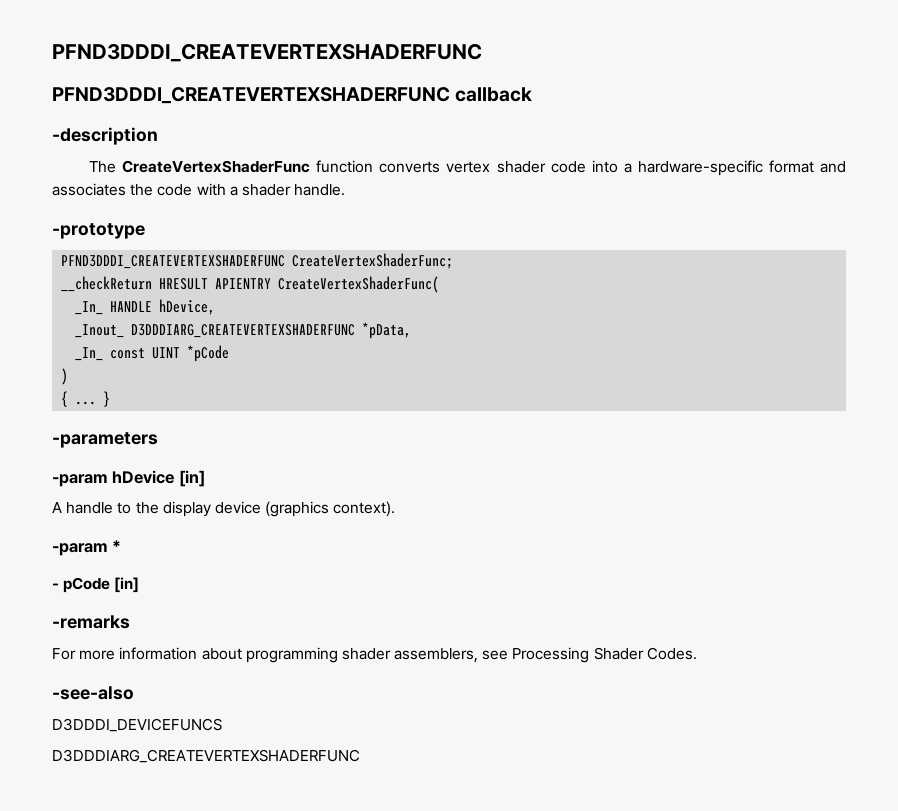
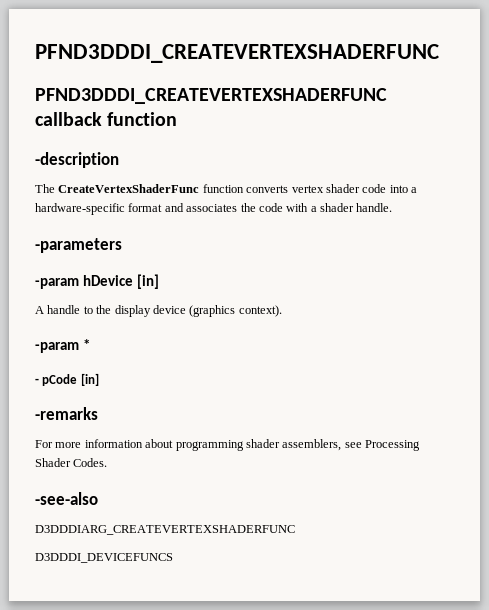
(533, 94) none -> [107,112,178,126] function
[52,223,145,239] [61,253,454,269] [61,276,440,293] [75,299,216,315] [75,322,412,339] [75,345,230,362] [61,368,69,385] [61,391,111,407] // -prototype // PFND3DDDI_CREATEVERTEXSHADERFUNC CreateVertexShaderFunc; // __checkReturn HRESULT APIENTRY CreateVertexShaderFunc( // _In_ HANDLE hDevice, // _Inout_ D3DDDIARG_CREATEVERTEXSHADERFUNC *pData, // _In_ const UINT *pCode // ) // { ... } -> (393, 207) none
(134, 693) none -> [35,525,295,535] // D3DDDIARG_CREATEVERTEXSHADERFUNC
[52,749,360,763] // D3DDDIARG_CREATEVERTEXSHADERFUNC -> (173, 558) none

